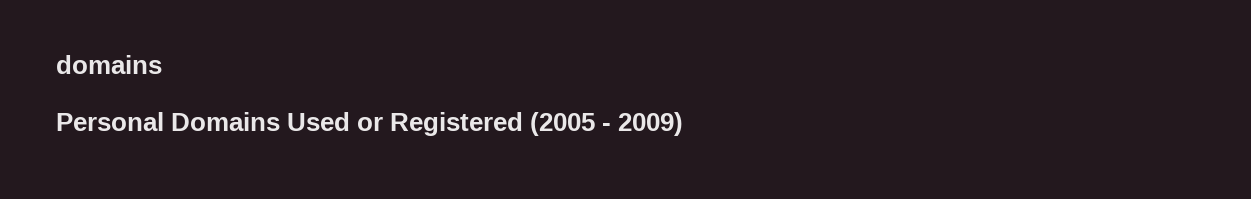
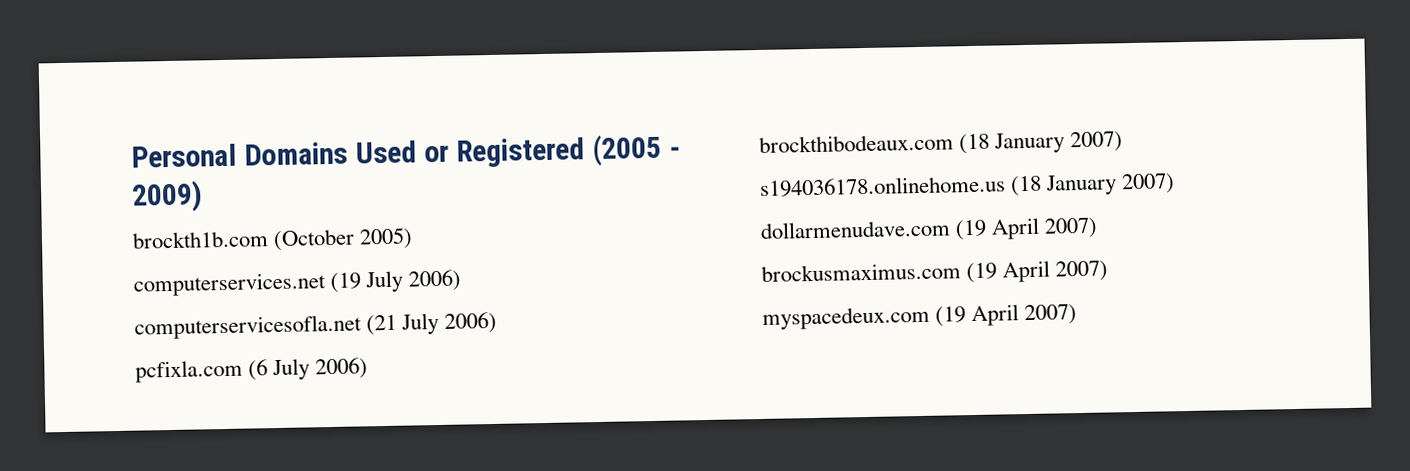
[56,55,162,74] domains // -> (131, 155) none
(684, 124) none -> [132,227,414,252] [133,269,462,297] [134,311,498,340] [135,357,369,383] [759,131,1124,155] [759,173,1176,197] [760,217,1099,241] [761,260,1109,284] [762,304,1078,330] // brockth1b.com (October 2005) // computerservices.net (19 July 2006) // computerservicesofla.net (21 July 2006) // pcfixla.com (6 July 2006) // brockthibodeaux.com (18 January 2007) // s194036178.onlinehome.us (18 January 2007) // dollarmenudave.com (19 April 2007) // brockusmaximus.com (19 April 2007) // myspacedeux.com (19 April 2007)

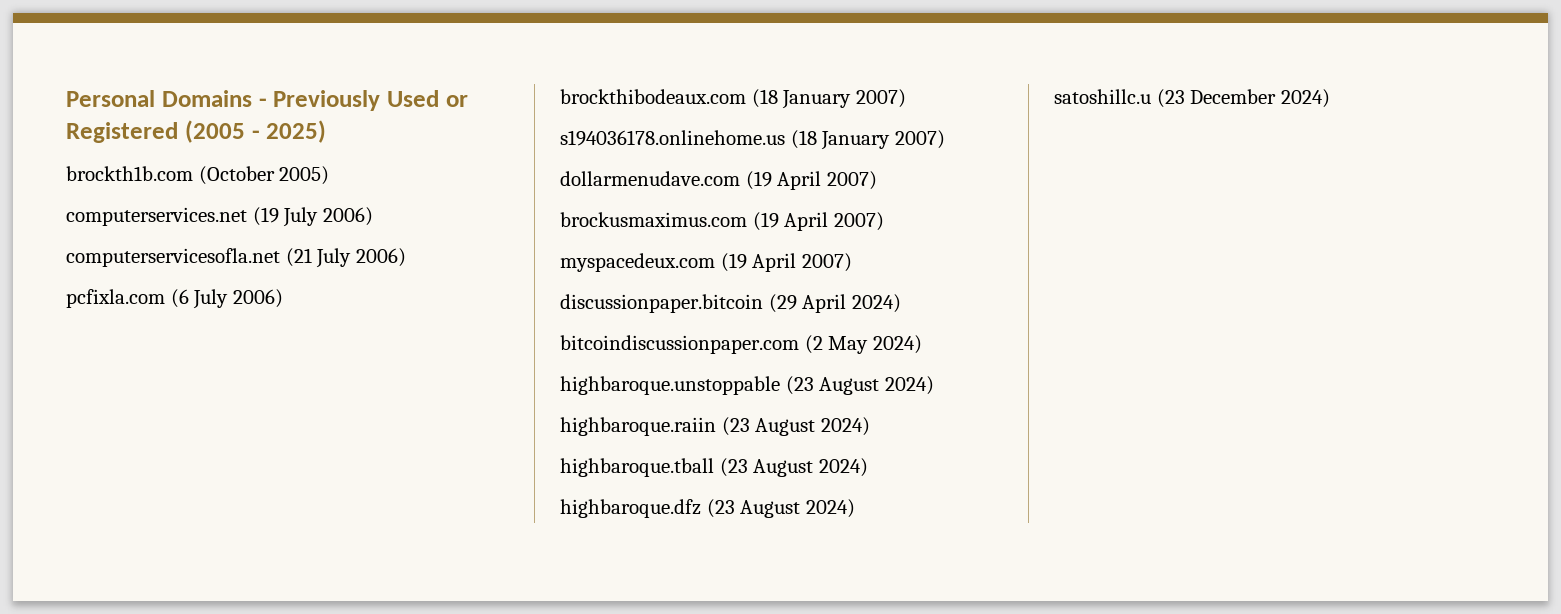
(348, 153) none -> [258,90,381,111] - Previously
[131,180,203,213] 2009) -> [266,120,327,143] 2025)
(1078, 315) none -> [560,294,901,313] [560,335,922,354] [560,376,934,395] [560,417,870,436] [560,458,868,477] [560,499,855,518] [1054,89,1330,108] // discussionpaper.bitcoin (29 April 2024) // bitcoindiscussionpaper.com (2 May 2024) // highbaroque.unstoppable (23 August 2024) // highbaroque.raiin (23 August 2024) // highbaroque.tball (23 August 2024) // highbaroque.dfz (23 August 2024) // satoshillc.u (23 December 2024)

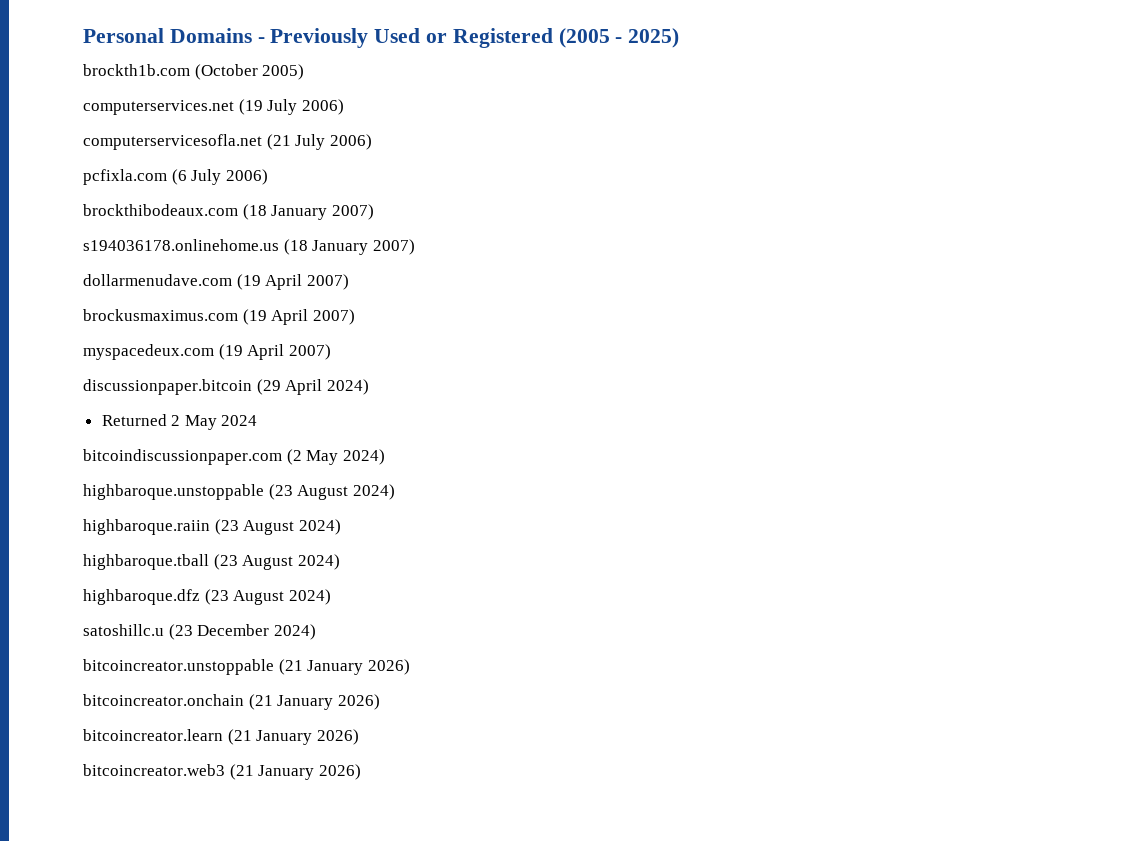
(901, 303) none -> [101,414,258,430] // Returned 2 May 2024
(1330, 98) none -> [83,659,410,675] [83,694,380,710] [83,729,359,745] [83,764,361,780] // bitcoincreator.unstoppable (21 January 2026) // bitcoincreator.onchain (21 January 2026) // bitcoincreator.learn (21 January 2026) // bitcoincreator.web3 (21 January 2026)

